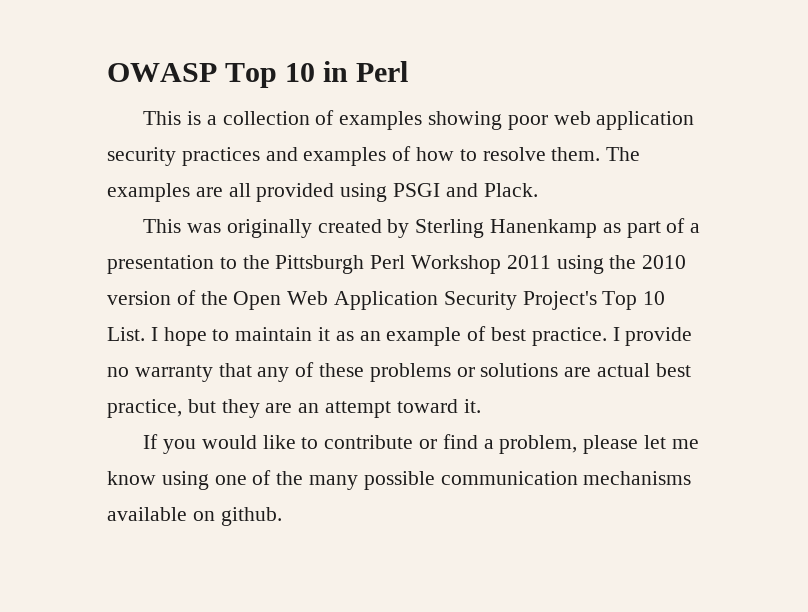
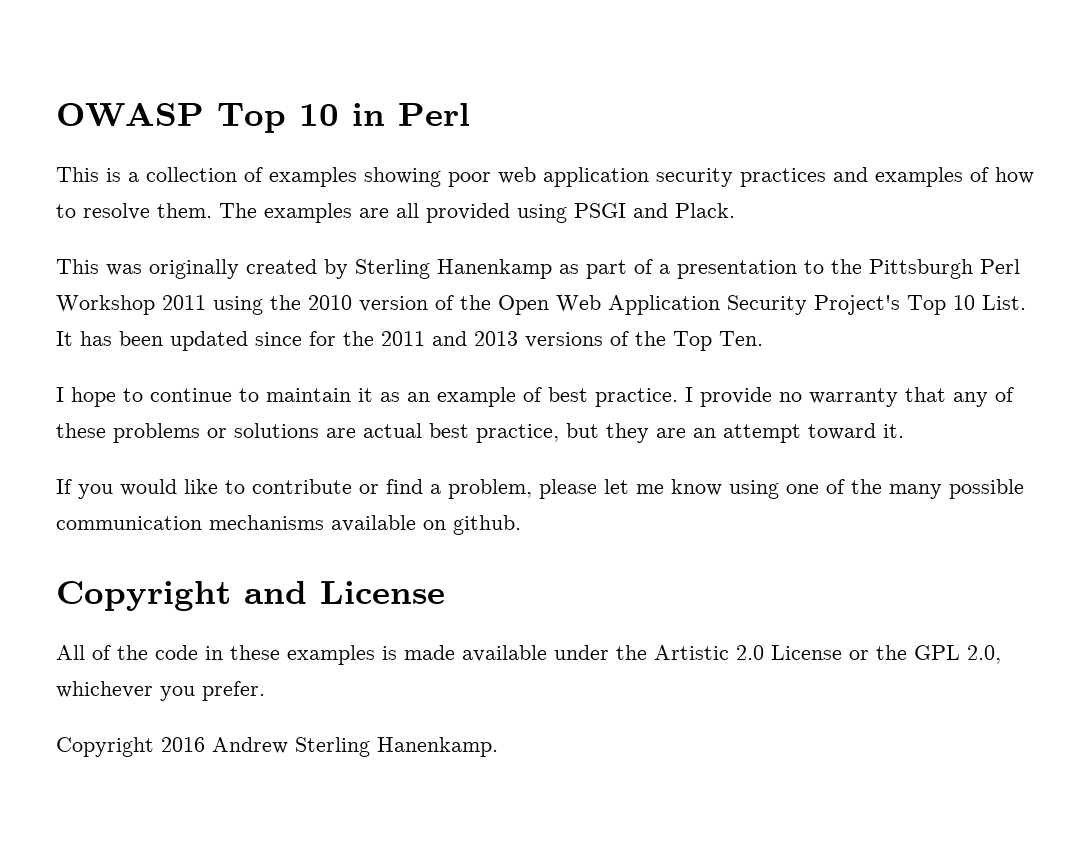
(145, 334) none -> [56,331,763,351] It has been updated since for the 2011 and 2013 versions of the Top Ten. //
(230, 335) none -> [150,388,259,402] continue to
(282, 516) none -> [56,581,445,611] [56,645,1001,665] [56,681,265,701] [56,737,498,757] // Copyright and License // All of the code in these examples is made available under the Artistic 2.0 License or the GPL 2.0, whichever you prefer. // Copyright 2016 Andrew Sterling Hanenkamp.

